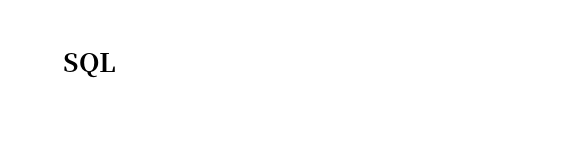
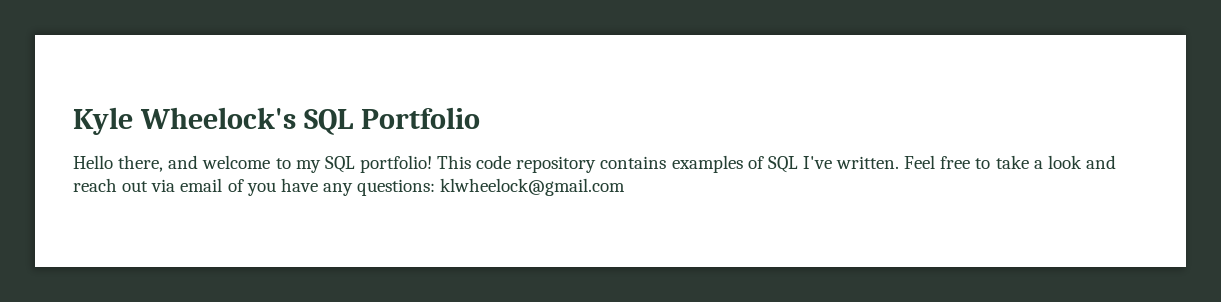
[63,53,116,78] SQL -> [73,107,480,135] [73,155,1116,173] [73,178,626,196] Kyle Wheelock's SQL Portfolio // Hello there, and welcome to my SQL portfolio! This code repository contains examples of SQL I've written. Feel free to take a look and reach out via email of you have any questions: klwheelock@gmail.com

